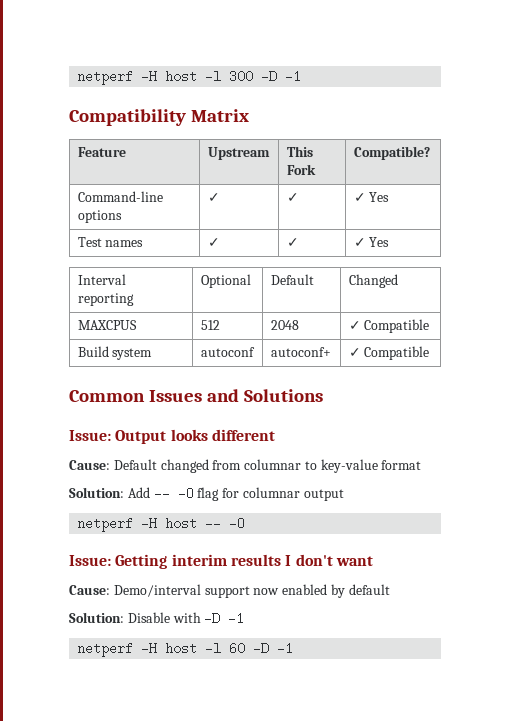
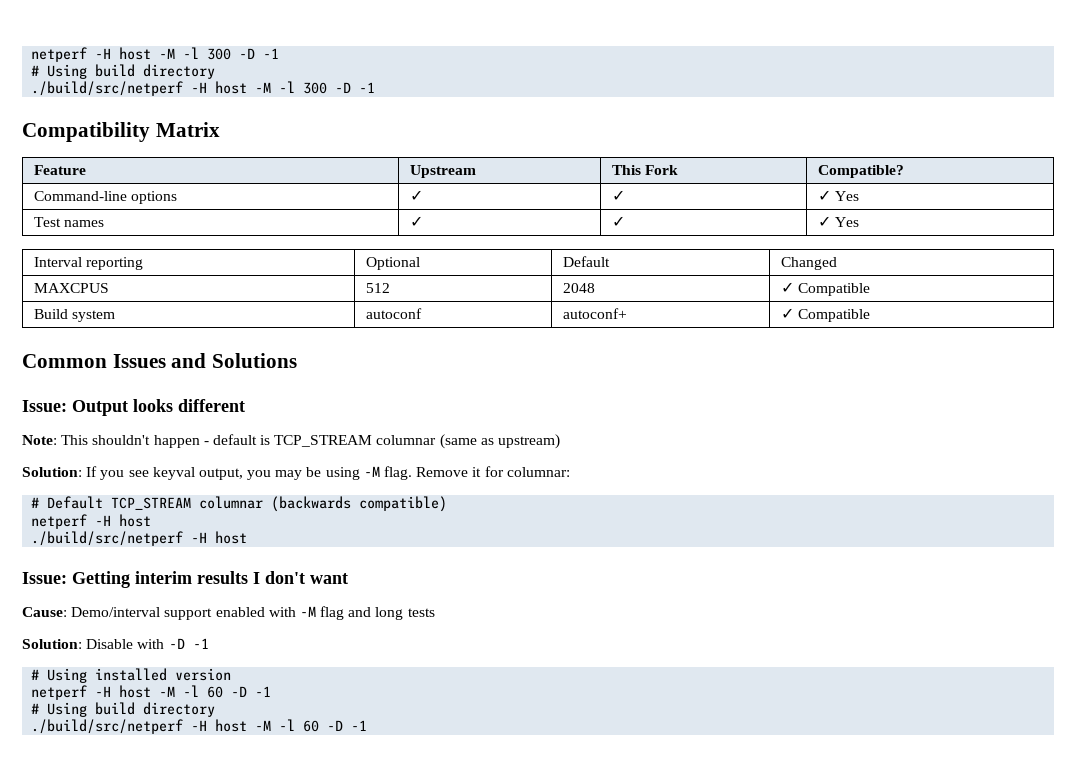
[77,70,198,85] netperf -H host -> [31,47,280,62] [31,64,216,79] [31,81,272,96] netperf -H host -M -l 300 -D -1 // # Using build directory // ./build/src/netperf -H host -M
[69,459,422,473] [69,487,344,501] [77,517,246,532] Cause: Default changed from columnar to key-value format // Solution: Add -- -O flag for columnar output // netperf -H host -- -O -> [22,434,561,449] [22,466,570,480] [31,496,448,512] [31,514,152,529] [31,531,248,546] Note: This shouldn't happen - default is TCP_STREAM columnar (same as upstream) // Solution: If you see keyval output, you may be using -M flag. Remove it for columnar: // # Default TCP_STREAM columnar (backwards compatible) // netperf -H host // ./build/src/netperf -H host
[253,584,390,598] now enabled by default -> [215,606,435,620] enabled with -M flag and long tests
[77,642,294,657] // netperf -H host -l 60 -D -1 -> [31,668,232,683] [31,685,272,700] [31,702,216,717] [31,719,368,734] // # Using installed version // netperf -H host -M -l 60 -D -1 // # Using build directory // ./build/src/netperf -H host -M -l 60 -D -1

